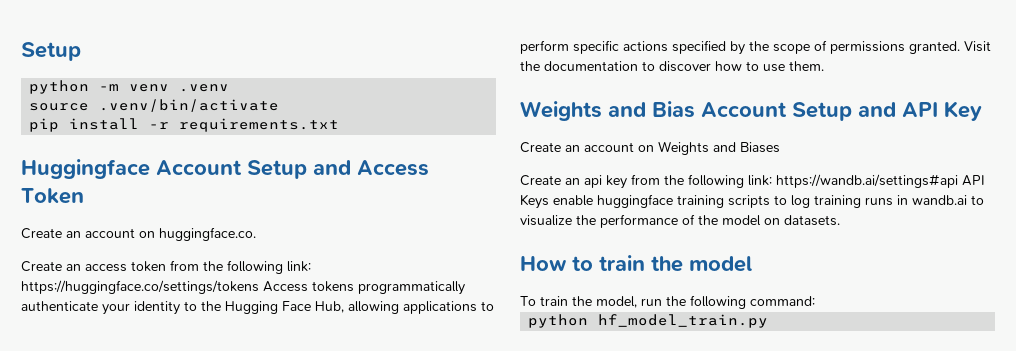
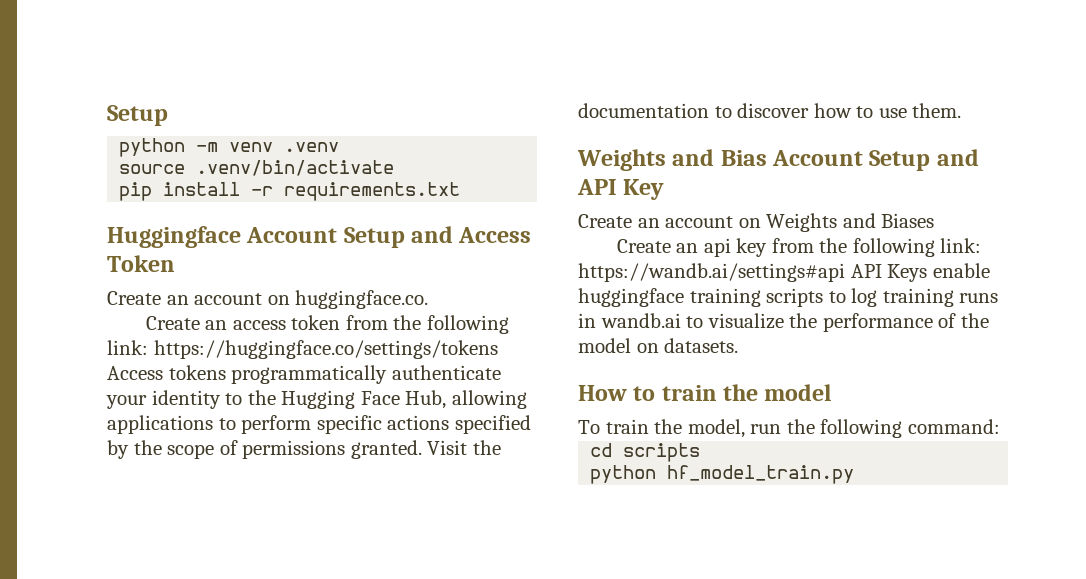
(815, 301) none -> [590,443,701,462] // cd scripts

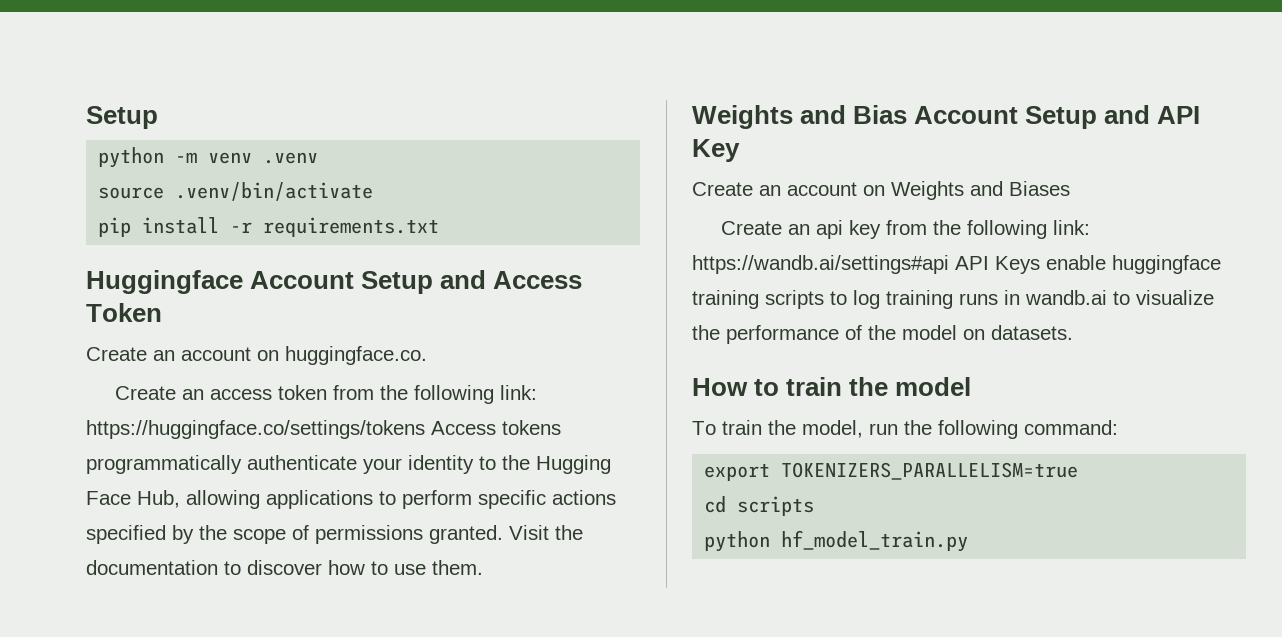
(1000, 426) none -> [704,462,1079,481] // export TOKENIZERS_PARALLELISM=true

